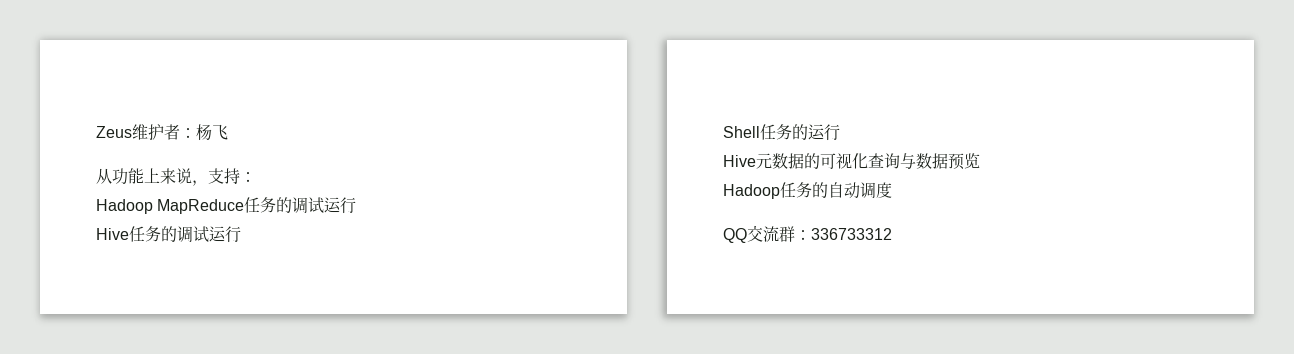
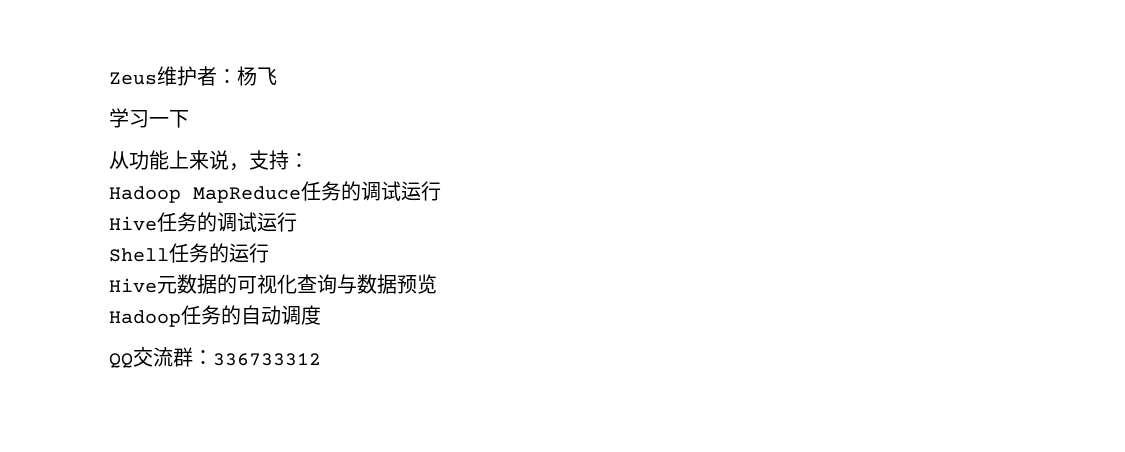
(228, 132) none -> [109,108,189,128] // 学习一下

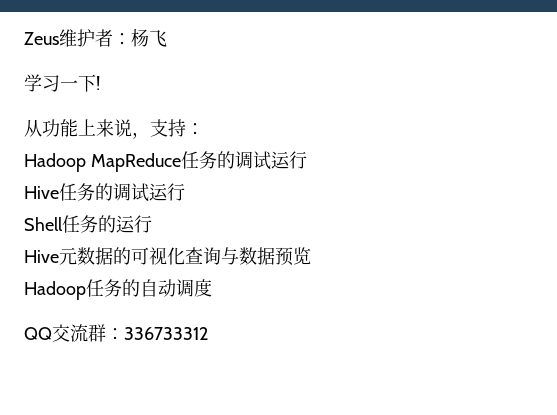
(189, 119) none -> [96,76,100,90] !

